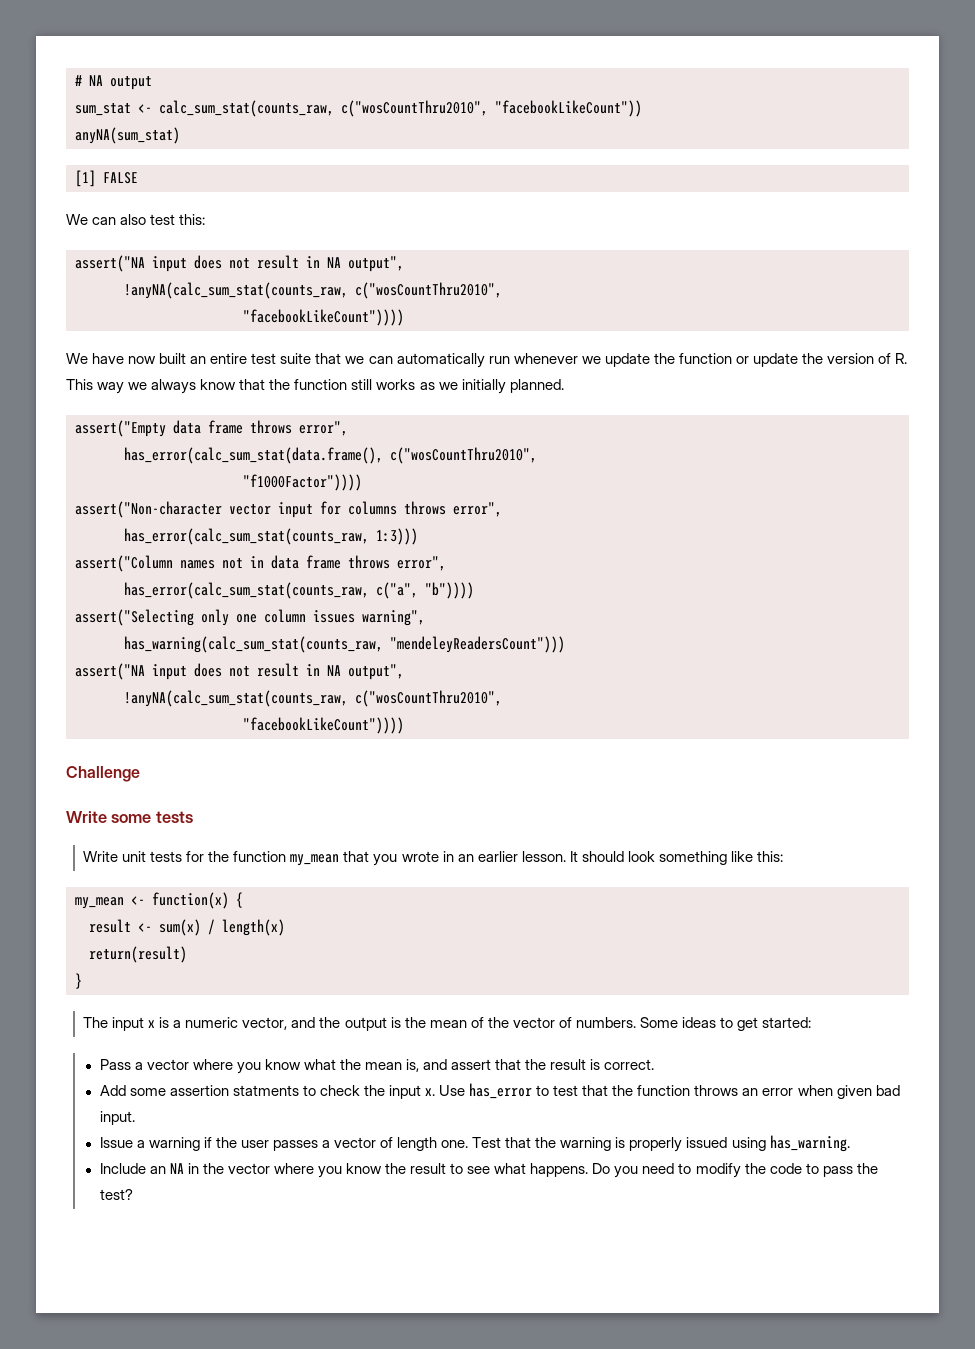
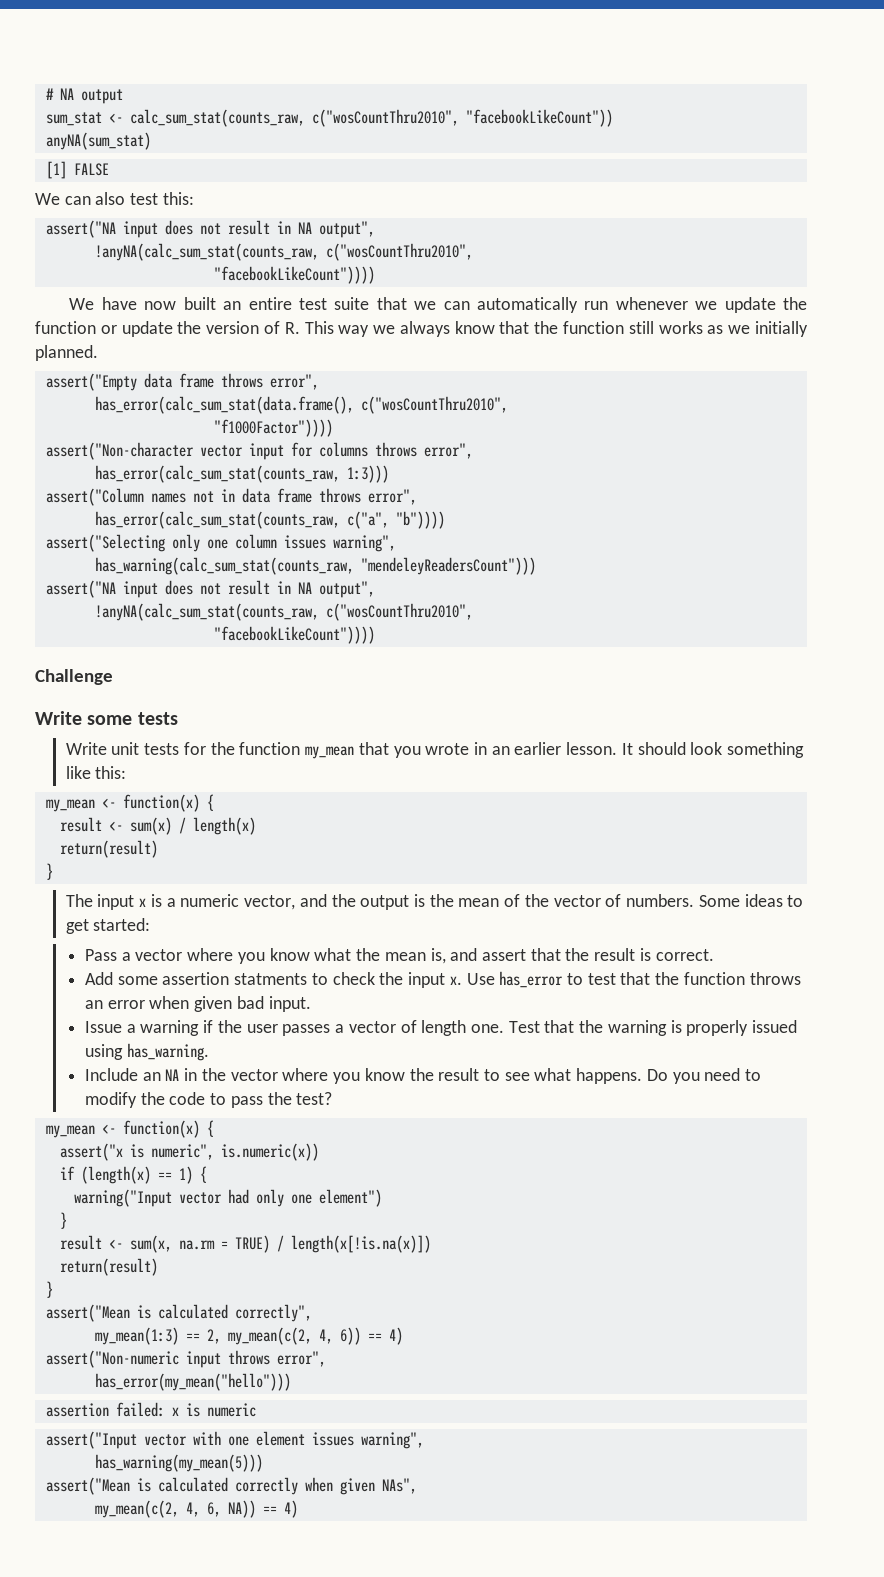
(133, 1194) none -> [45,1120,214,1138] [59,1143,319,1161] [59,1166,207,1184] [73,1189,382,1207] [59,1212,67,1229] [59,1235,431,1253] [59,1258,158,1276] [45,1281,53,1298] [45,1304,312,1322] [94,1327,403,1345] [45,1350,326,1368] [94,1373,291,1391] [45,1402,256,1417] [45,1431,424,1449] [94,1454,263,1472] [45,1477,417,1495] [94,1500,298,1518] // my_mean <- function(x) { // assert("x is numeric", is.numeric(x)) // if (length(x) == 1) { // warning("Input vector had only one element") // } // result <- sum(x, na.rm = TRUE) / length(x[!is.na(x)]) // return(result) // } // assert("Mean is calculated correctly", // my_mean(1:3) == 2, my_mean(c(2, 4, 6)) == 4) // assert("Non-numeric input throws error", // has_error(my_mean("hello"))) // assertion failed: x is numeric // assert("Input vector with one element issues warning", // has_warning(my_mean(5))) // assert("Mean is calculated correctly when given NAs", // my_mean(c(2, 4, 6, NA)) == 4)

